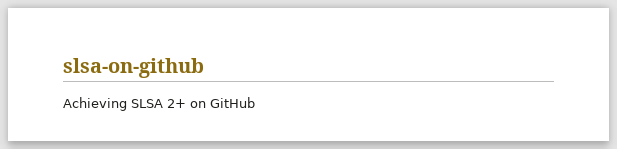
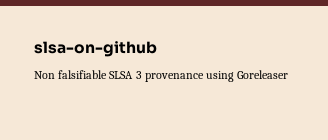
[63,97,255,111] Achieving SLSA 2+ on GitHub -> [34,70,289,82] Non falsifiable SLSA 3 provenance using Goreleaser

